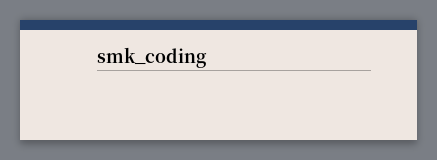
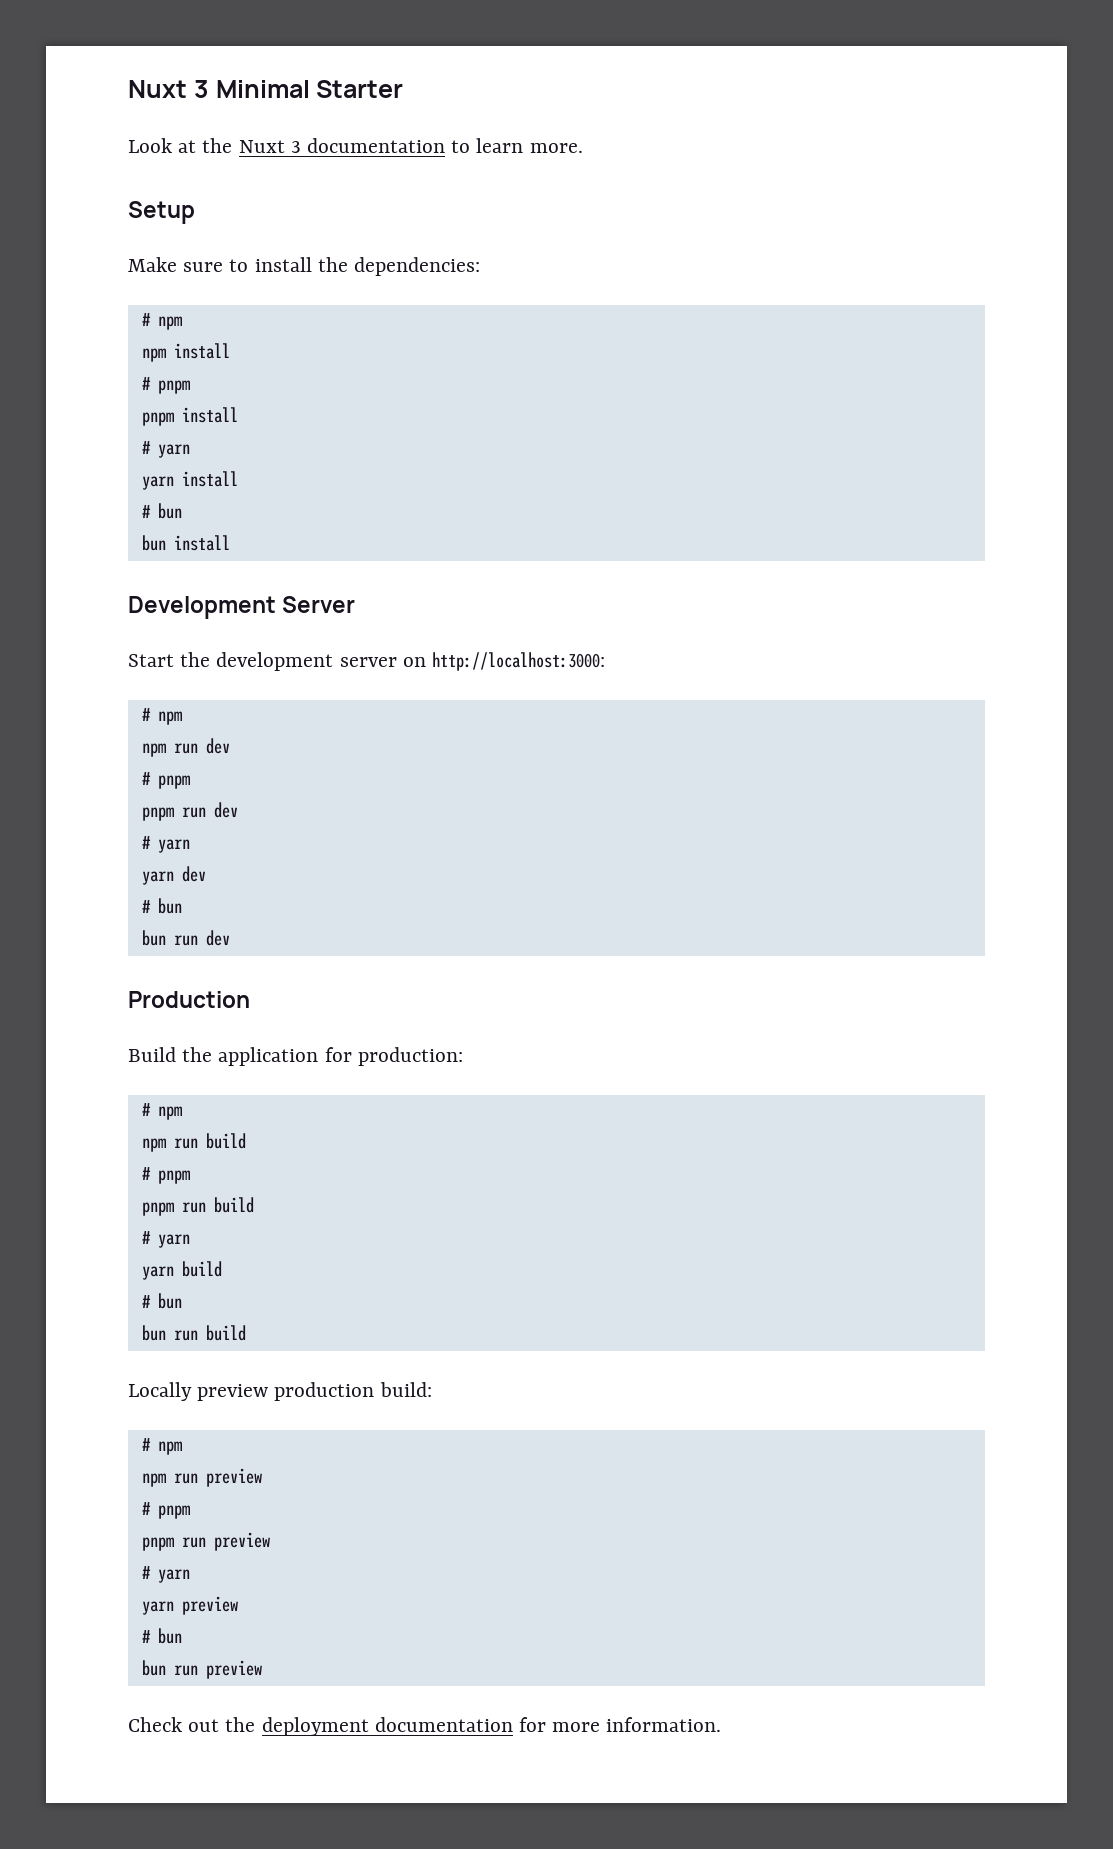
[97,47,207,68] smk_coding -> [128,80,404,98] [128,138,583,153] [128,201,195,224] [128,257,481,276] [141,313,182,330] [141,343,230,362] [141,377,190,394] [141,407,238,426] [141,441,190,458] [141,471,238,490] [141,503,182,519] [141,535,230,551] [128,596,356,619] [128,652,606,671] [141,708,182,725] [141,738,230,757] [141,772,190,789] [141,802,238,821] [141,836,190,853] [141,866,206,885] [141,898,182,914] [141,930,230,946] [128,991,250,1008] [128,1047,463,1066] [141,1103,182,1120] [141,1133,246,1152] [141,1167,190,1184] [141,1197,254,1216] [141,1231,190,1248] [141,1261,222,1280] [141,1293,182,1309] [141,1325,246,1341] [128,1382,432,1401] [141,1438,182,1455] [141,1468,262,1487] [141,1502,190,1519] [141,1532,270,1551] [141,1566,190,1583] [141,1596,238,1615] [141,1628,182,1644] [141,1660,262,1679] [128,1717,722,1736] Nuxt 3 Minimal Starter // Look at the Nuxt 3 documentation to learn more. // Setup // Make sure to install the dependencies: // # npm // npm install // # pnpm // pnpm install // # yarn // yarn install // # bun // bun install // Development Server // Start the development server on http://localhost:3000: // # npm // npm run dev // # pnpm // pnpm run dev // # yarn // yarn dev // # bun // bun run dev // Production // Build the application for production: // # npm // npm run build // # pnpm // pnpm run build // # yarn // yarn build // # bun // bun run build // Locally preview production build: // # npm // npm run preview // # pnpm // pnpm run preview // # yarn // yarn preview // # bun // bun run preview // Check out the deployment documentation for more information.

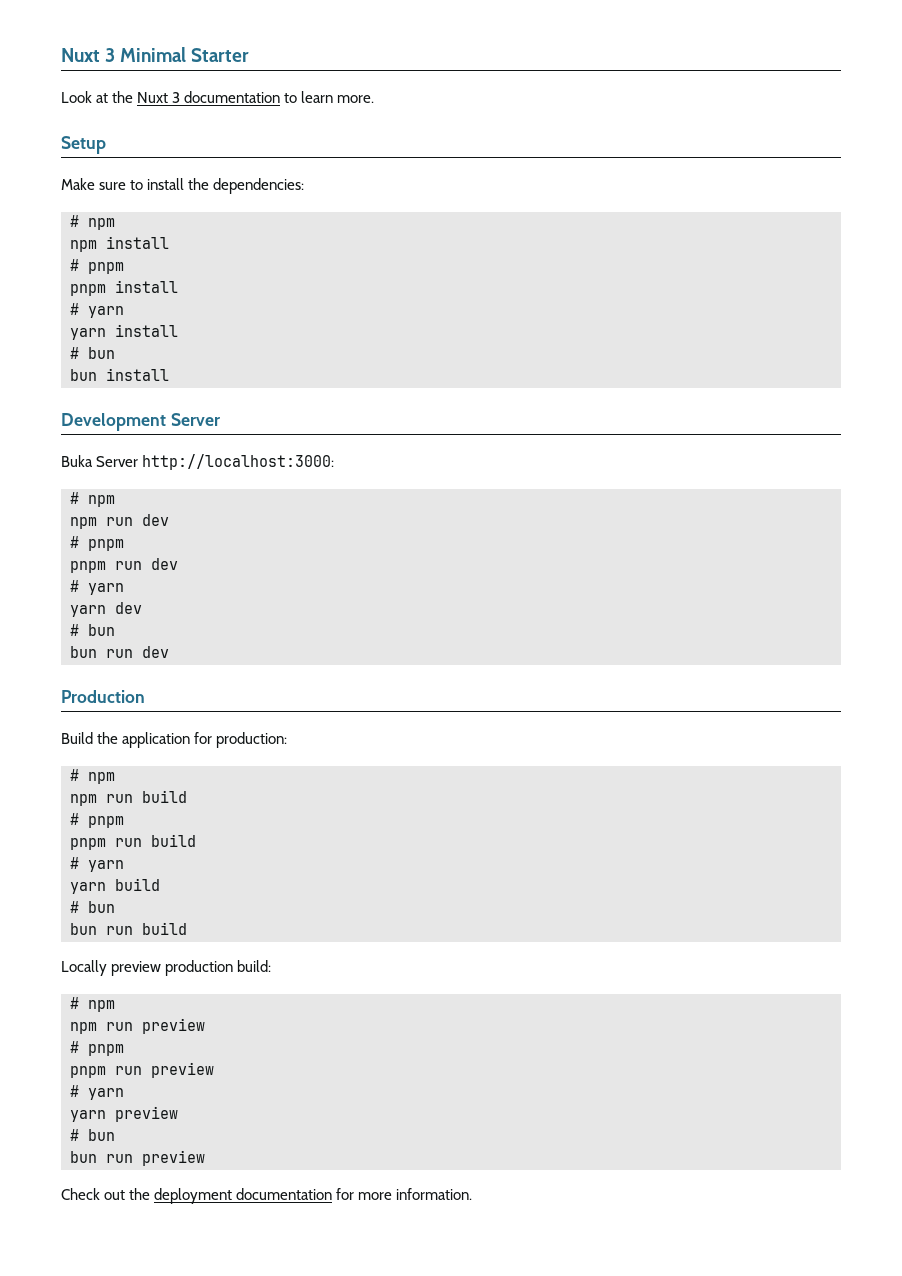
[128,652,426,671] Start the development server on -> [61,455,139,467] Buka Server

